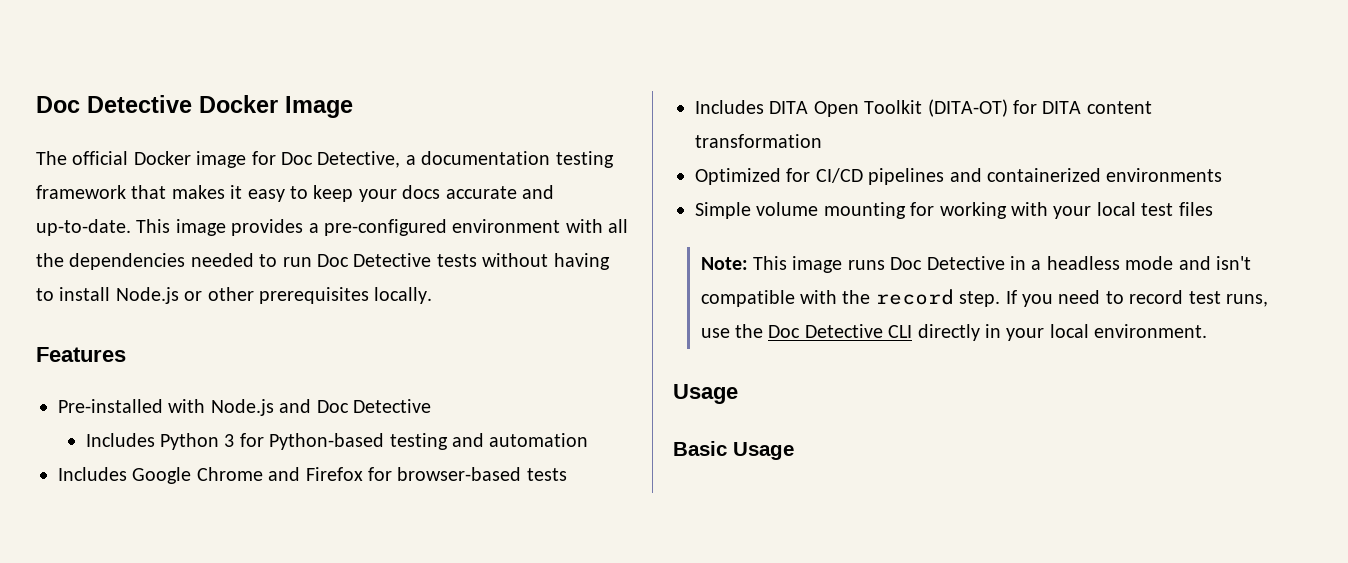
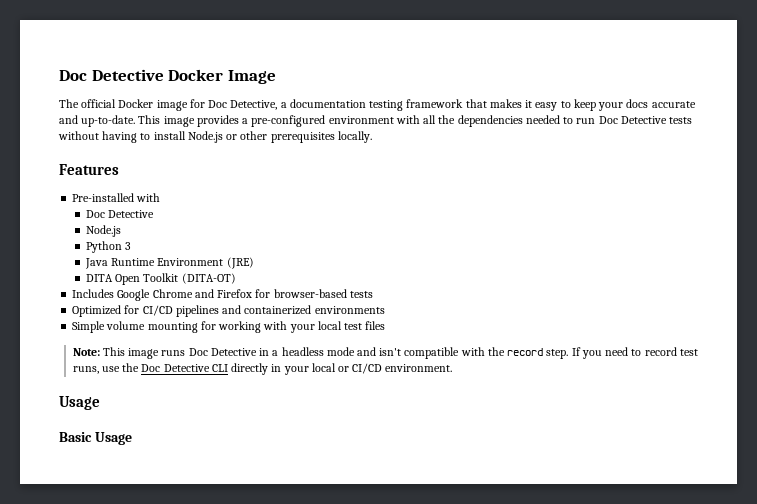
[210,399,312,416] Node.js and -> (161, 197) //
[85,433,155,447] Includes -> [85,225,121,237] Node.js //
[239,433,589,450] for Python-based testing and automation -> [84,257,254,269] [85,273,236,285] // Java Runtime Environment (JRE) // DITA Open Toolkit (DITA-OT)
[695,99,1152,117] [695,134,822,148] // Includes DITA Open Toolkit (DITA-OT) for DITA content transformation -> (373, 294) none
(1089, 331) none -> [337,363,383,374] or CI/CD

